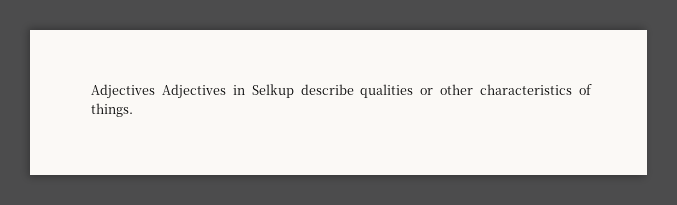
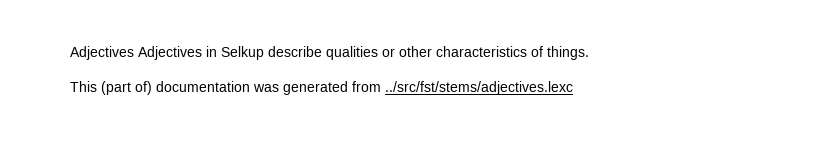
(133, 110) none -> [70,81,573,95] // This (part of) documentation was generated from ../src/fst/stems/adjectives.lexc

